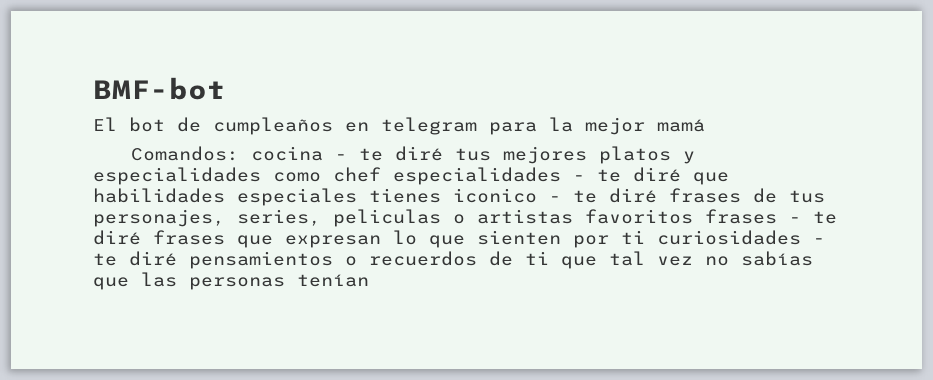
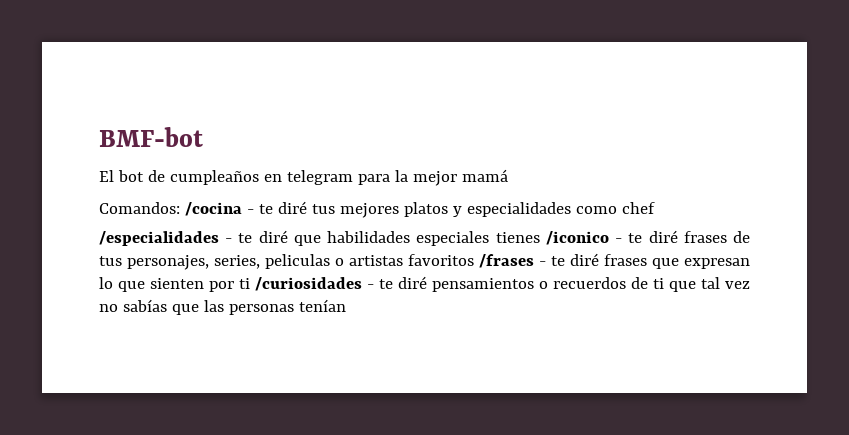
[251,146,324,161] cocina -> [184,202,242,216] /cocina
[393,167,561,185] especialidades -> [99,231,219,246] // /especialidades
[453,188,537,203] iconico -> [545,231,609,245] /iconico
[705,209,777,224] frases -> [479,254,534,268] /frases
[657,230,801,245] curiosidades -> [255,277,362,291] /curiosidades

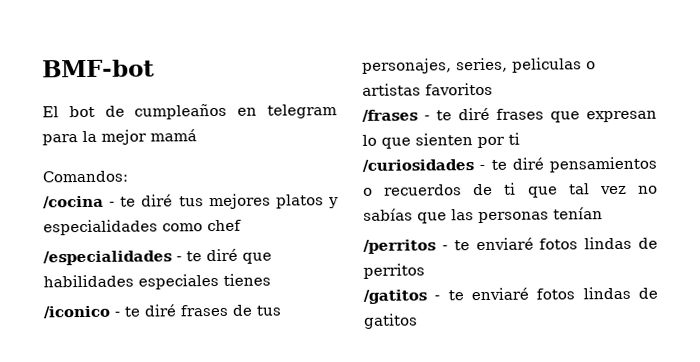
(180, 208) none -> (128, 176) //
(540, 237) none -> (271, 279) //
(474, 260) none -> (493, 89) //
(250, 283) none -> (520, 138) //
(346, 305) none -> [363,236,658,254] [363,263,425,279] [363,286,658,304] [363,313,418,329] // /perritos - te enviaré fotos lindas de perritos // /gatitos - te enviaré fotos lindas de gatitos

